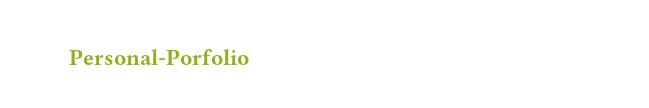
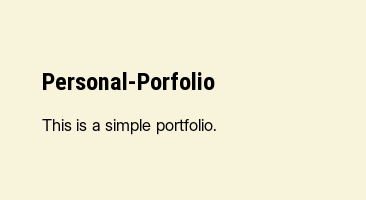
(249, 57) none -> [42,118,218,136] // This is a simple portfolio.

